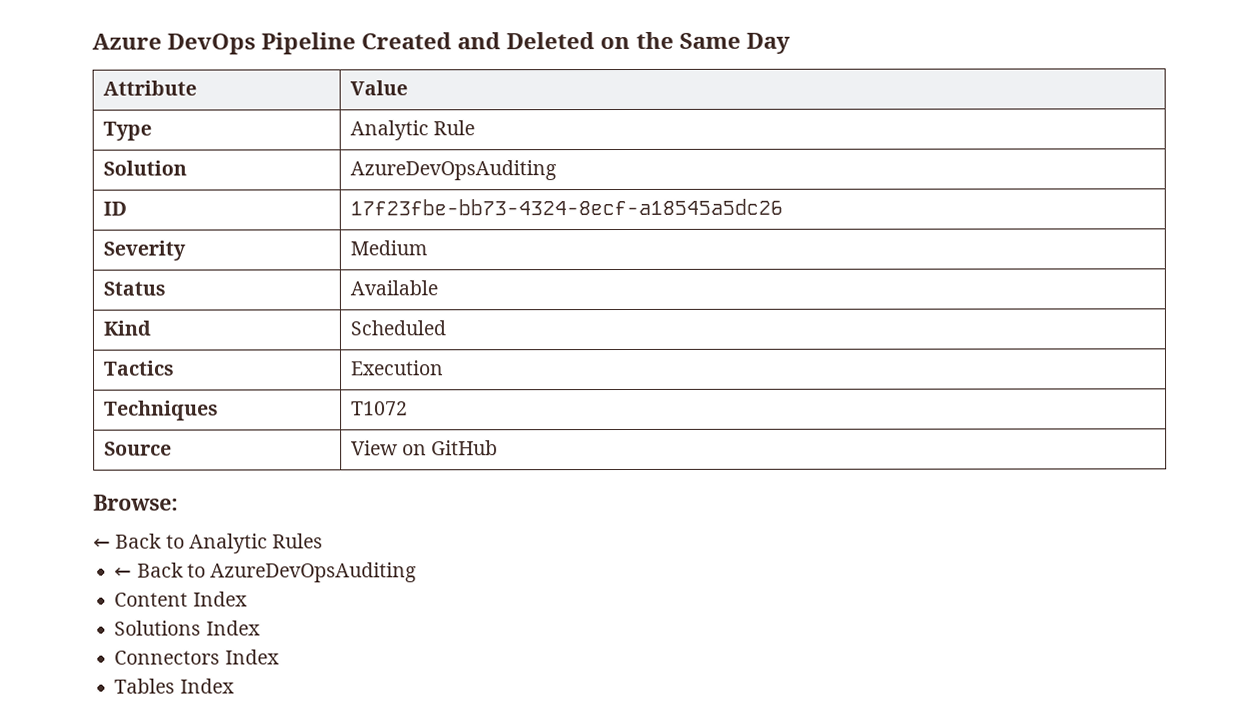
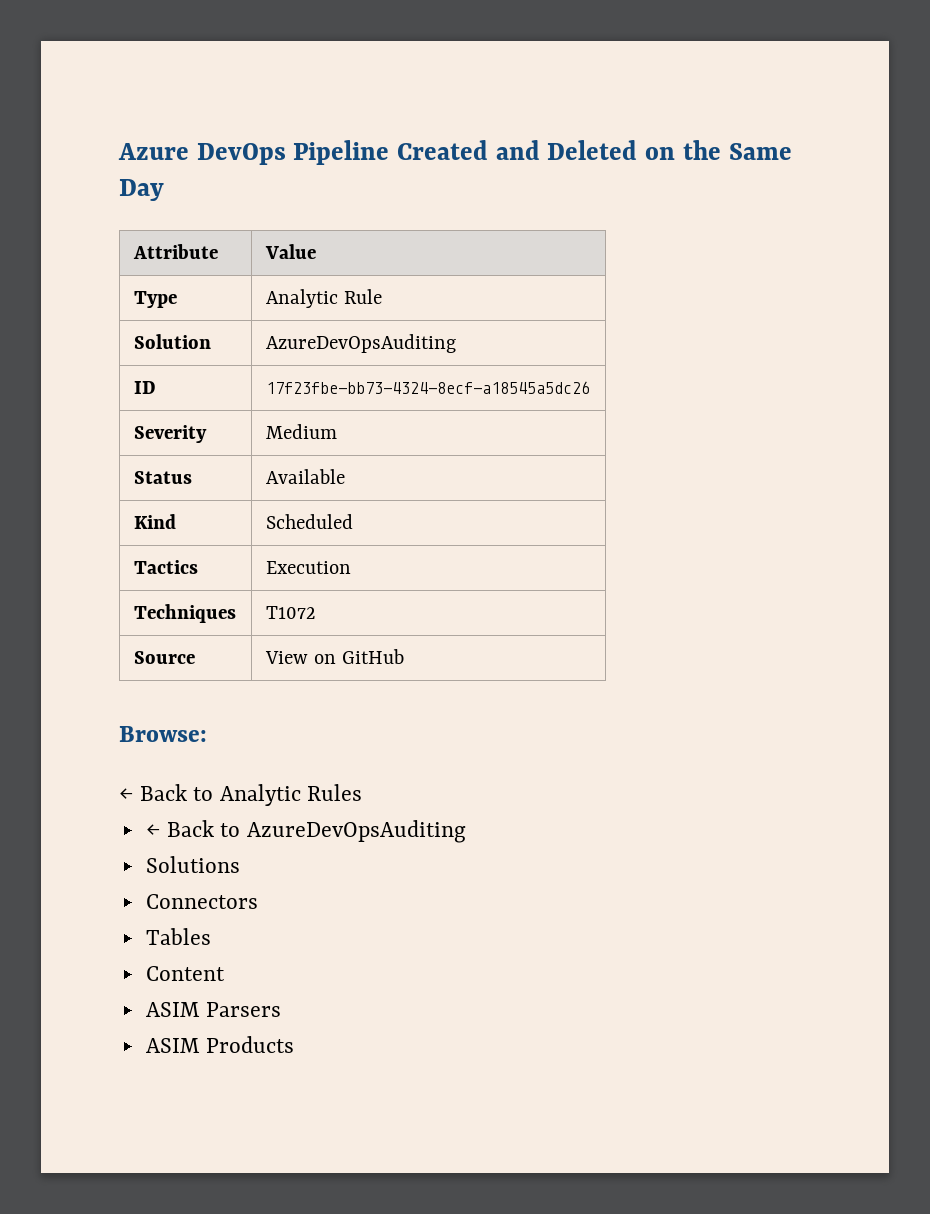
[114,591,248,607] // Content Index -> (466, 831) none
[205,620,261,636] Index -> (240, 864) none
[224,649,280,665] Index -> (258, 901) none
[179,678,235,694] Index -> [145,966,225,981] [145,1002,281,1017] [145,1036,294,1053] // Content // ASIM Parsers // ASIM Products

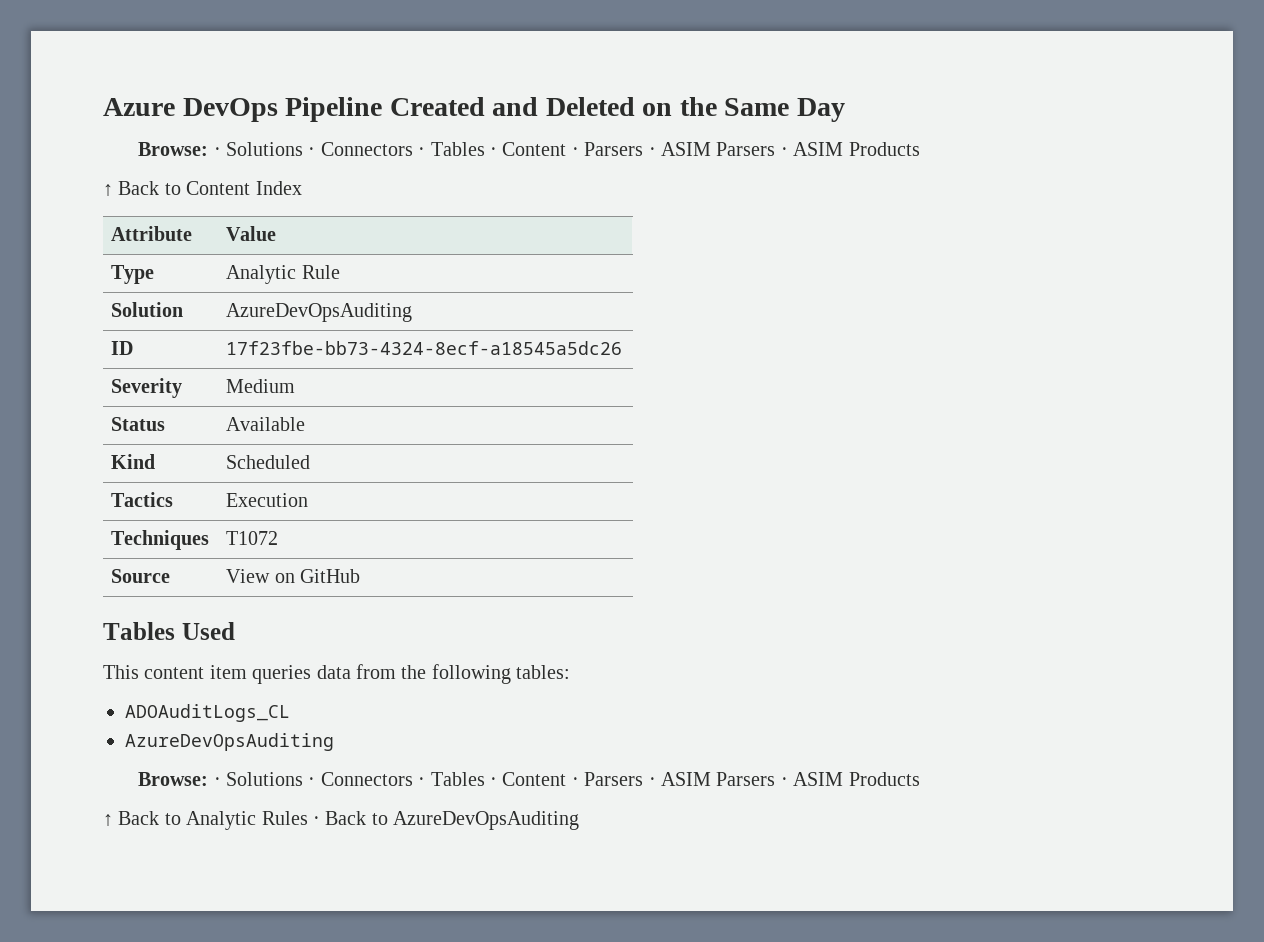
(164, 190) none -> [138,142,920,156] [103,181,302,196] // Browse: · Solutions · Connectors · Tables · Content · Parsers · ASIM Parsers · ASIM Products // ↑ Back to Content Index
[119,726,207,742] [119,788,133,801] Browse: // ← -> [103,622,235,640] [103,664,571,684] [125,704,290,722] [125,733,334,751] [138,772,920,786] [103,814,113,826] Tables Used // This content item queries data from the following tables: // ADOAuditLogs_CL // AzureDevOpsAuditing // Browse: · Solutions · Connectors · Tables · Content · Parsers · ASIM Parsers · ASIM Products // ↑
[145,824,160,837] // ← -> [313,816,320,825] ·
[145,856,240,873] [145,894,258,909] [145,928,211,945] [145,966,225,981] [145,1002,281,1017] [145,1036,294,1053] // Solutions // Connectors // Tables // Content // ASIM Parsers // ASIM Products -> (580, 820) none

